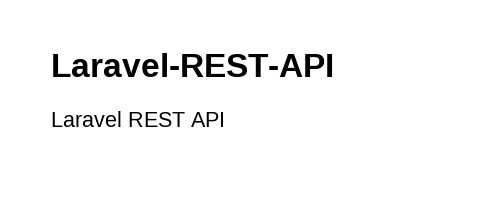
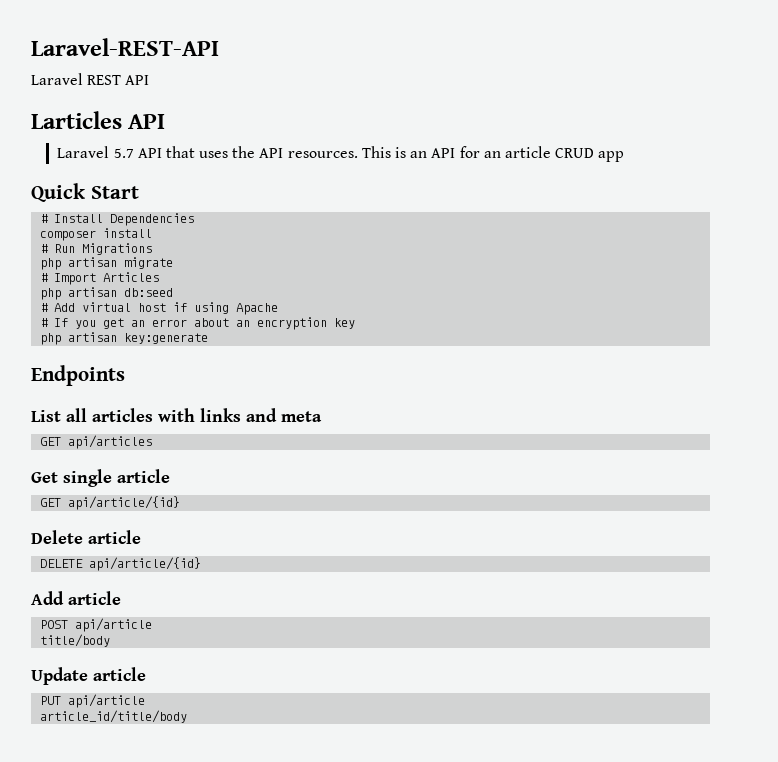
(225, 119) none -> [31,111,166,129] [57,146,625,162] [31,183,139,202] [40,213,195,226] [40,228,153,241] [40,243,153,255] [40,257,174,270] [40,272,160,285] [40,287,174,300] [40,302,279,315] [40,317,356,330] [40,332,209,345] [31,365,125,386] [31,408,322,422] [40,435,153,449] [31,469,170,487] [40,496,181,510] [31,530,141,544] [40,557,202,571] [31,591,121,605] [40,618,153,632] [40,634,111,647] [31,667,146,685] [40,694,146,708] [40,710,188,723] // Larticles API // Laravel 5.7 API that uses the API resources. This is an API for an article CRUD app // Quick Start // # Install Dependencies // composer install // # Run Migrations // php artisan migrate // # Import Articles // php artisan db:seed // # Add virtual host if using Apache // # If you get an error about an encryption key // php artisan key:generate // Endpoints // List all articles with links and meta // GET api/articles // Get single article // GET api/article/{id} // Delete article // DELETE api/article/{id} // Add article // POST api/article // title/body // Update article // PUT api/article // article_id/title/body

